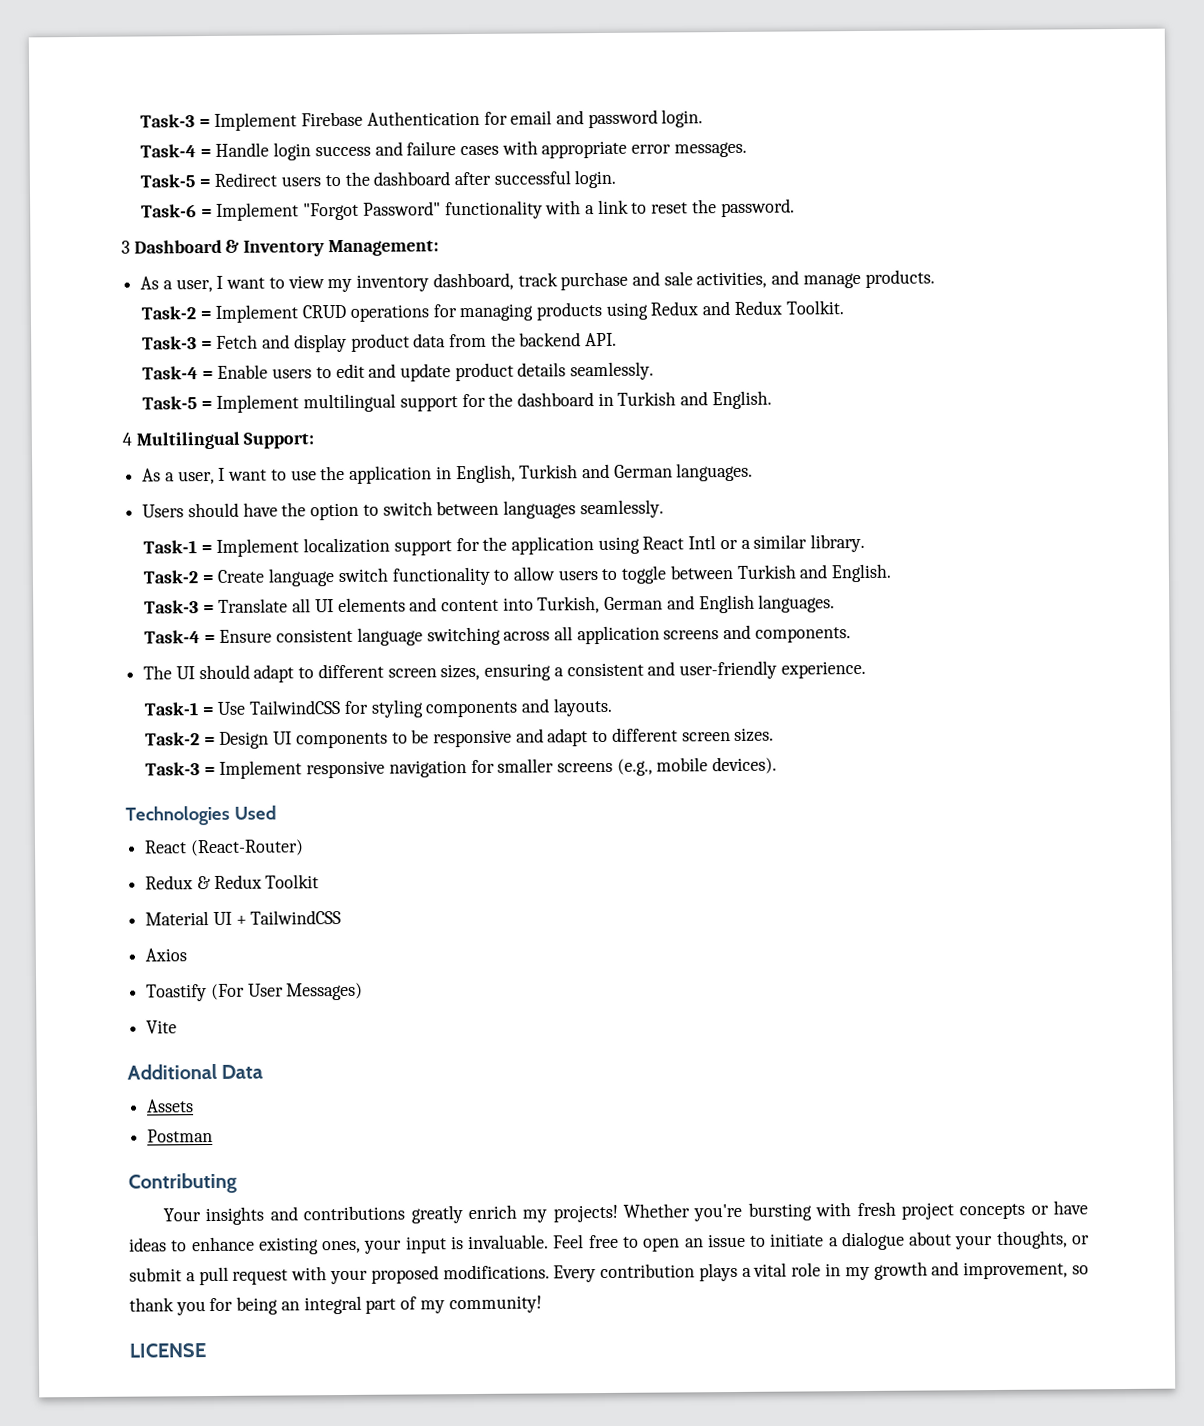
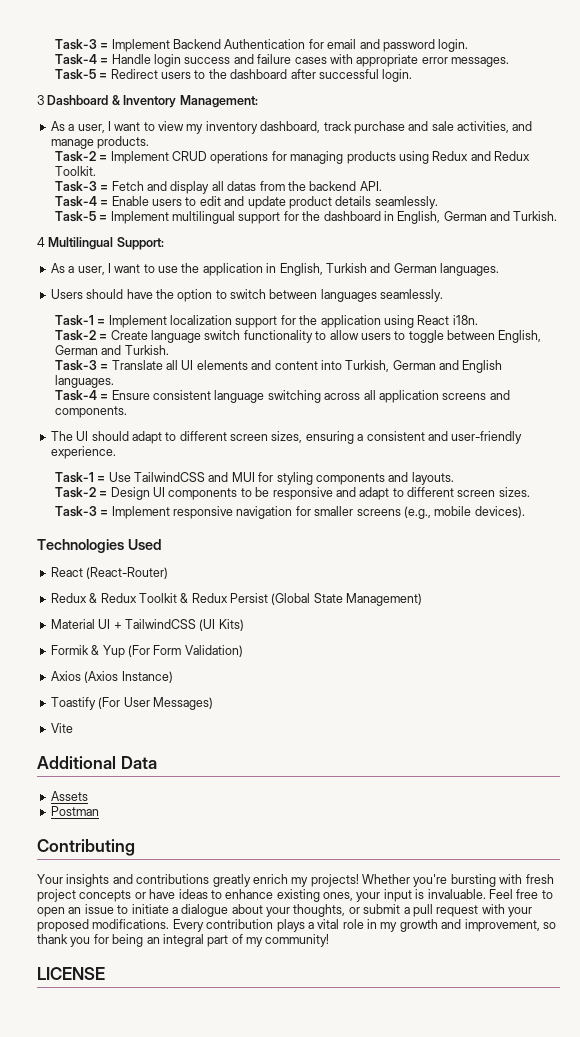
[139,111,364,131] Task-3 = Implement Firebase -> [54,39,222,52] Task-3 = Implement Backend
[140,198,795,221] // Task-6 = Implement "Forgot Password" functionality with a link to reset the password. -> (413, 75) none
[350,333,447,352] product data -> [211,181,257,191] all datas
[617,390,772,410] Turkish and English. -> [397,211,558,224] English, German and Turkish.
[688,533,866,553] Intl or a similar library. -> [452,315,478,325] i18n.
[736,563,893,583] Turkish and English. -> [498,330,542,343] [54,345,169,355] English, German and Turkish.
(342, 707) none -> [208,472,255,482] and MUI
[145,910,342,926] // Material UI + TailwindCSS -> [180,593,423,606] [50,619,244,631] [50,645,243,658] & Redux Persist (Global State Management) // Material UI + TailwindCSS (UI Kits) // Formik & Yup (For Form Validation)
(188, 955) none -> [84,671,173,683] (Axios Instance)

